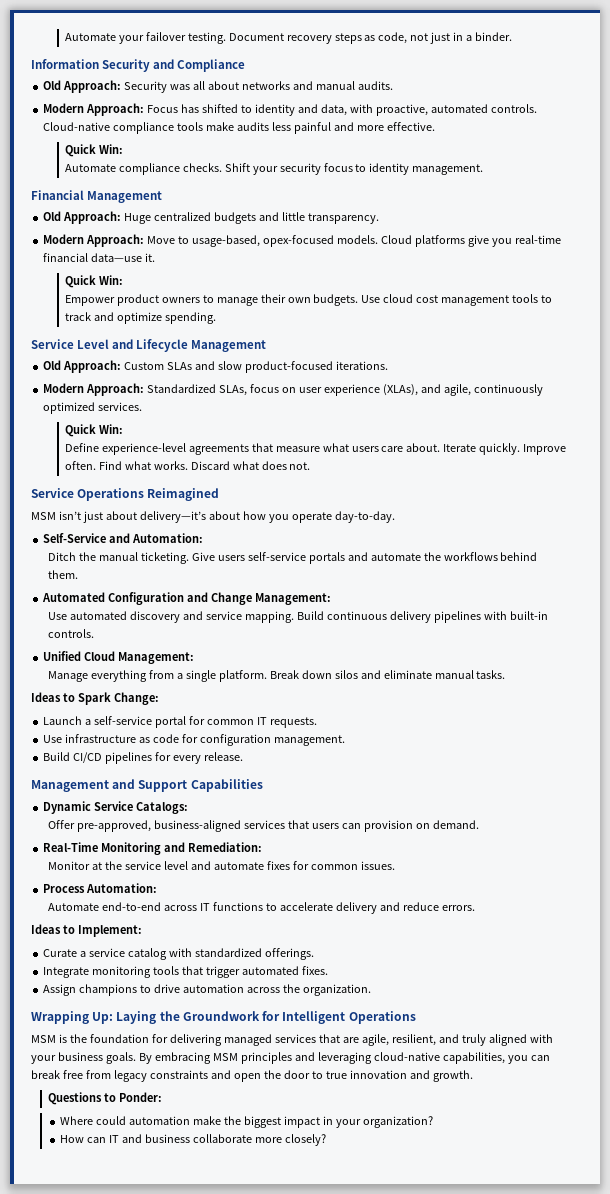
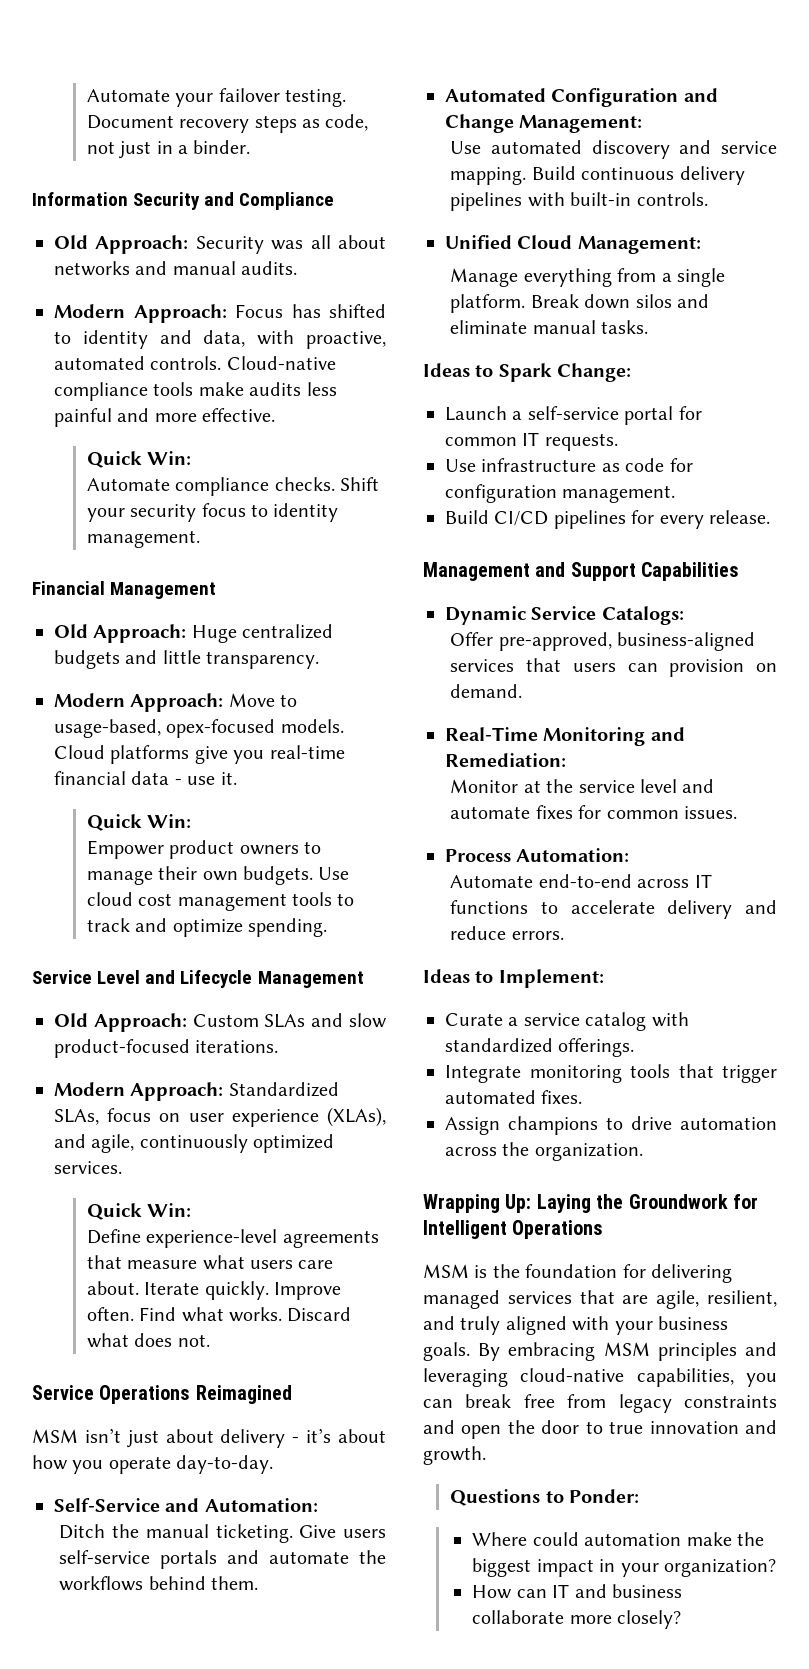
[91,253,143,262] data—use -> [131,771,216,785] data - use
[139,511,206,523] delivery—it’s -> [220,1428,332,1448] delivery - it’s

